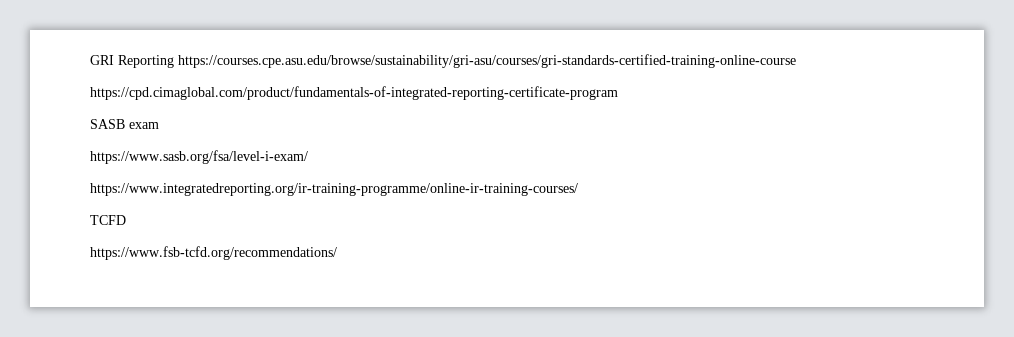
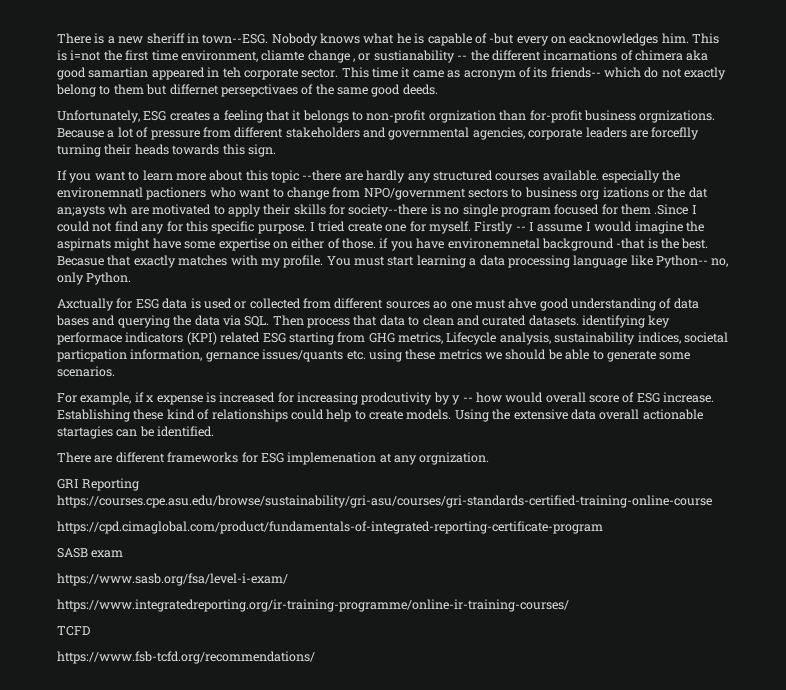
(90, 60) none -> [57,33,720,46] [57,50,709,63] [57,67,727,80] [56,84,438,97] [57,110,716,123] [57,127,700,140] [57,144,276,157] [57,170,681,183] [57,187,708,200] [57,204,697,217] [57,221,704,234] [57,238,709,251] [57,255,729,268] [57,272,132,285] [57,298,699,311] [56,315,671,328] [57,332,728,345] [57,349,691,362] [57,366,115,377] [57,392,715,405] [57,409,703,422] [57,426,215,439] [57,452,490,465] There is a new sheriff in town--ESG. Nobody knows what he is capable of -but every on eacknowledges him. This is i=not the first time environment, cliamte change , or sustianability -- the different incarnations of chimera aka good samartian appeared in teh corporate sector. This time it came as acronym of its friends-- which do not exactly belong to them but differnet persepctivaes of the same good deeds. // Unfortunately, ESG creates a feeling that it belongs to non-profit orgnization than for-profit business orgnizations. Because a lot of pressure from different stakeholders and governmental agencies, corporate leaders are forceflly turning their heads towards this sign. // If you want to learn more about this topic --there are hardly any structured courses available. especially the environemnatl pactioners who want to change from NPO/government sectors to business org izations or the dat an;aysts wh are motivated to apply their skills for society--there is no single program focused for them .Since I could not find any for this specific purpose. I tried create one for myself. Firstly -- I assume I would imagine the aspirnats might have some expertise on either of those. if you have environemnetal background -that is the best. Becasue that exactly matches with my profile. You must start learning a data processing language like Python-- no, only Python. // Axctually for ESG data is used or collected from different sources ao one must ahve good understanding of data bases and querying the data via SQL. Then process that data to clean and curated datasets. identifying key performace indicators (KPI) related ESG starting from GHG metrics, Lifecycle analysis, sustainability indices, societal particpation information, gernance issues/quants etc. using these metrics we should be able to generate some scenarios. // For example, if x expense is increased for increasing prodcutivity by y -- how would overall score of ESG increase. Establishing these kind of relationships could help to create models. Using the extensive data overall actionable startagies can be identified. // There are different frameworks for ESG implemenation at any orgnization. //

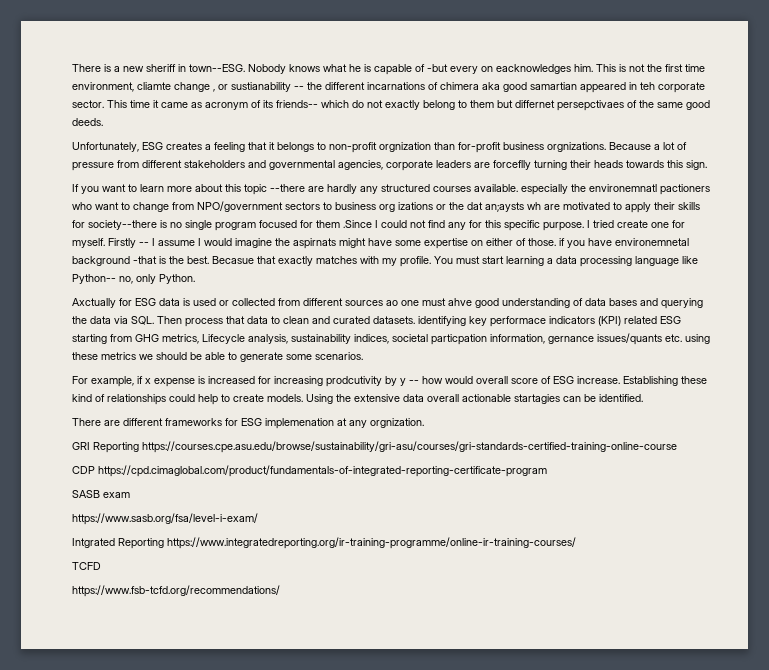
[70,50,102,61] i=not -> [629,64,645,72] not
(712, 501) none -> [72,466,95,474] CDP
(288, 579) none -> [72,538,164,549] Intgrated Reporting

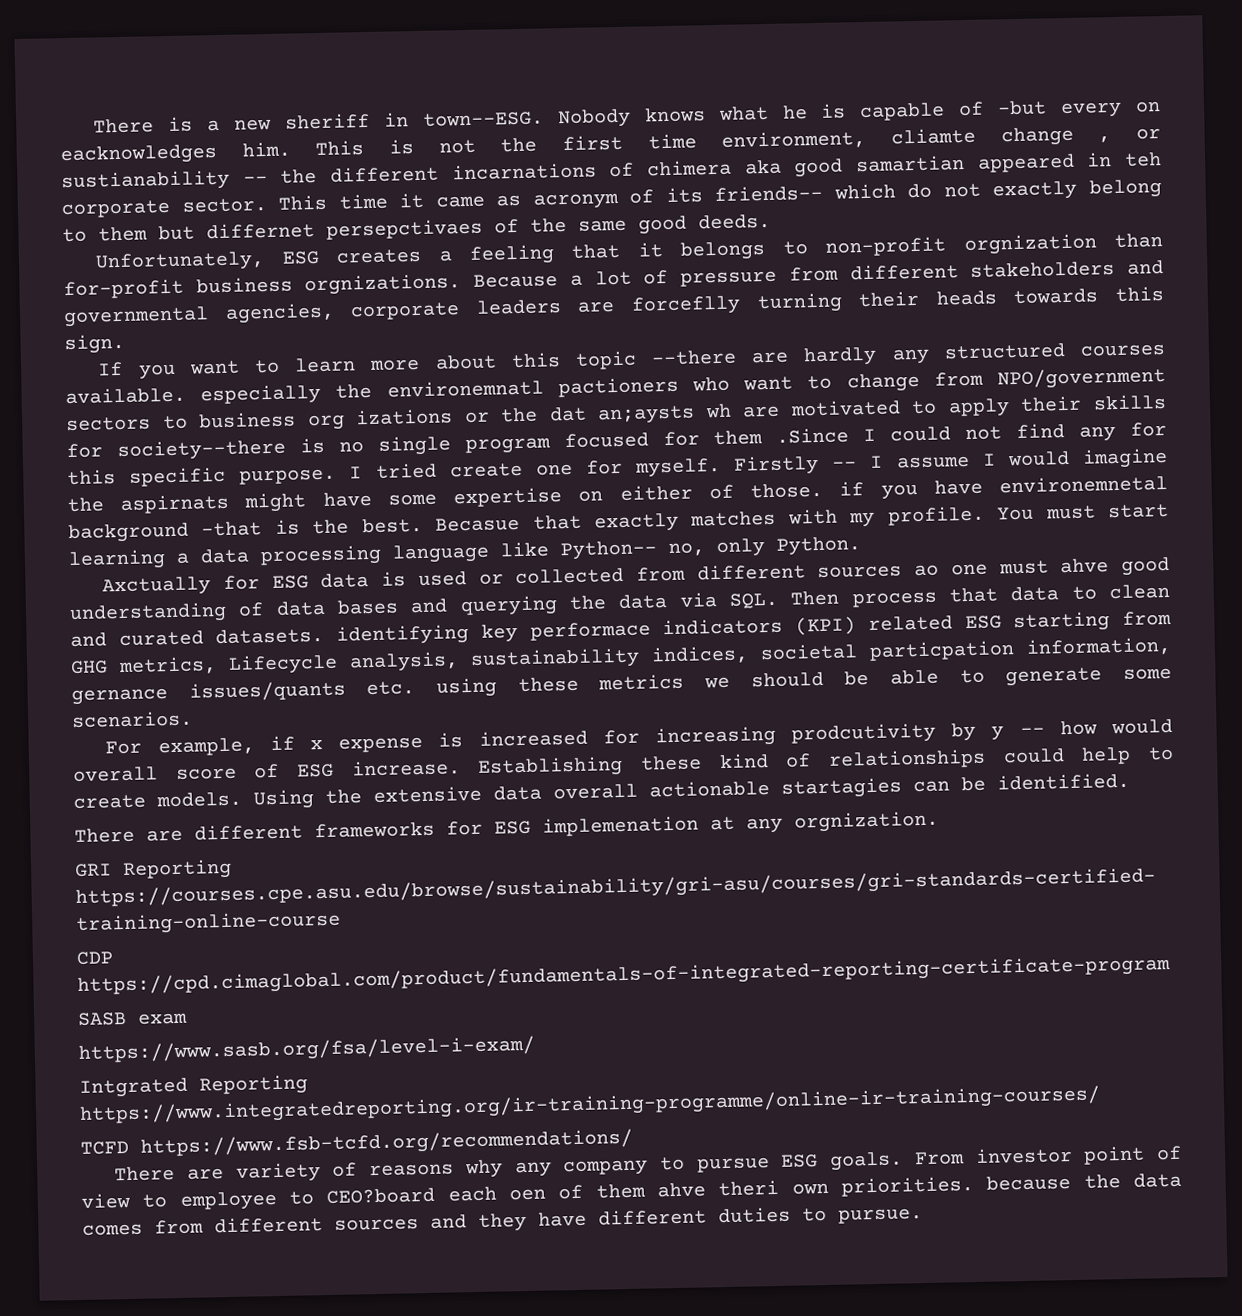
[72,585,280,597] // https://www.fsb-tcfd.org/recommendations/ -> [140,1128,633,1158] [114,1145,1183,1183] [81,1172,1183,1211] [82,1206,923,1236] https://www.fsb-tcfd.org/recommendations/ // There are variety of reasons why any company to pursue ESG goals. From investor point of view to employee to CEO?board each oen of them ahve theri own priorities. because the data comes from different sources and they have different duties to pursue.

